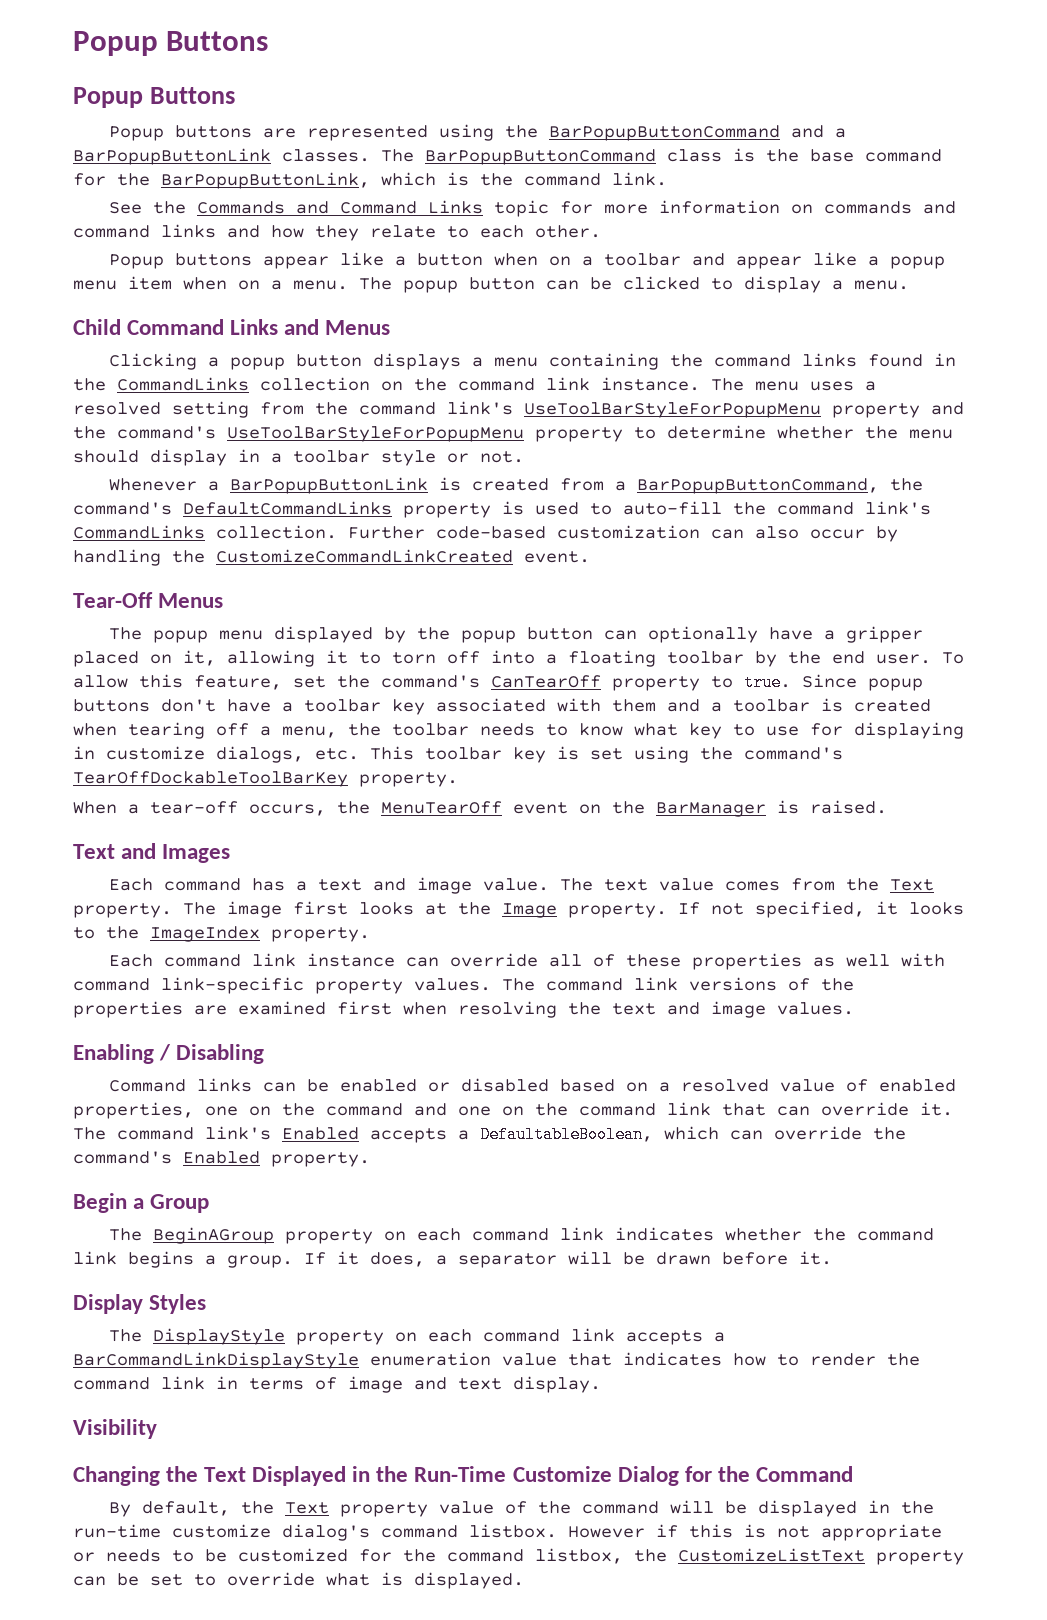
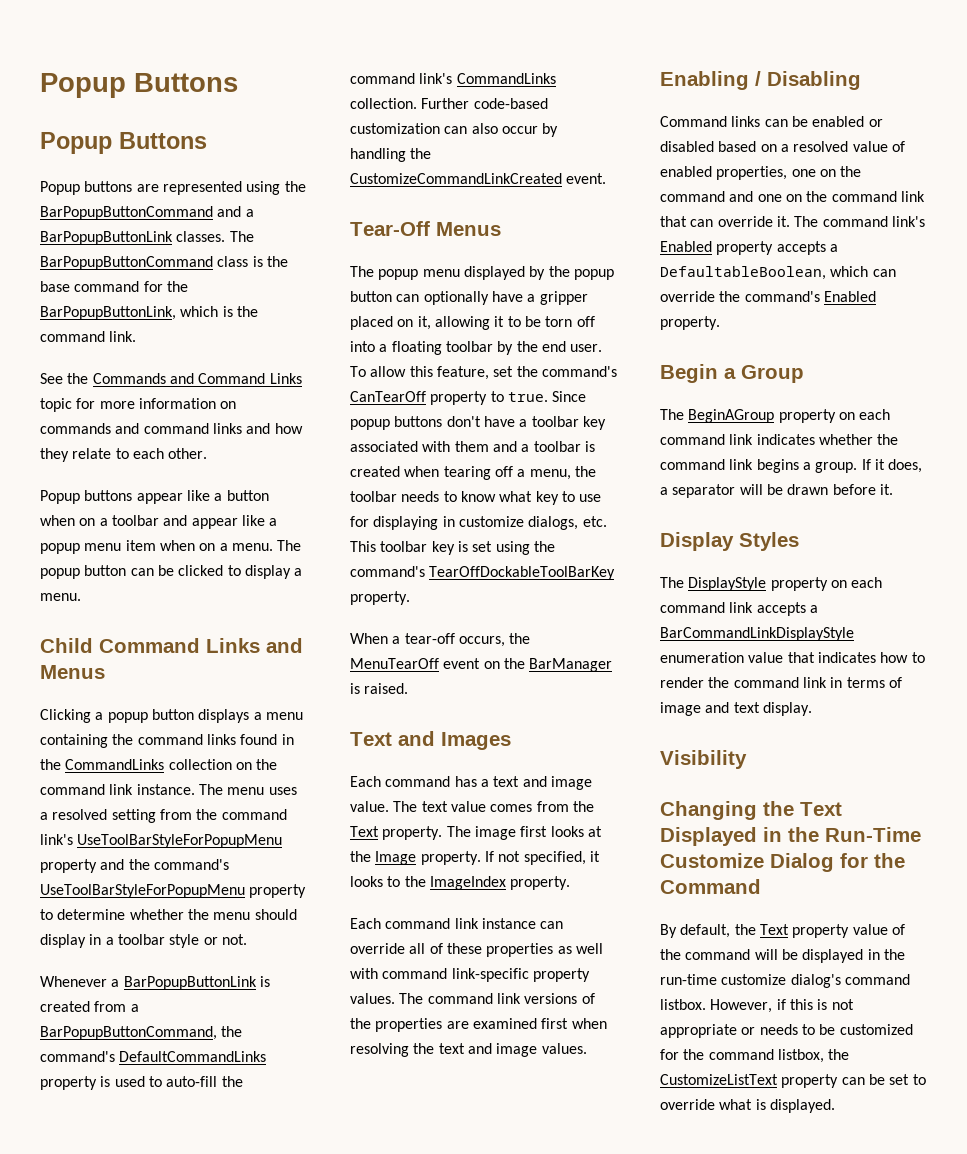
(381, 658) none -> [524,316,541,327] be
(359, 1133) none -> [716,241,774,255] property
[568,1526,645,1538] However -> [710,999,773,1013] However,

